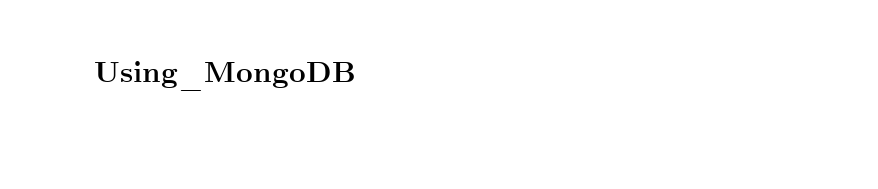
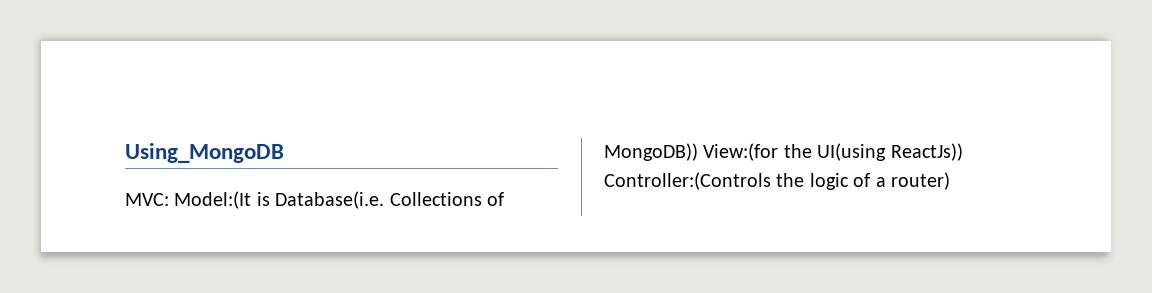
(356, 76) none -> [125,191,504,209] [604,143,963,161] [604,172,950,190] // MVC: Model:(It is Database(i.e. Collections of MongoDB)) View:(for the UI(using ReactJs)) Controller:(Controls the logic of a router)

